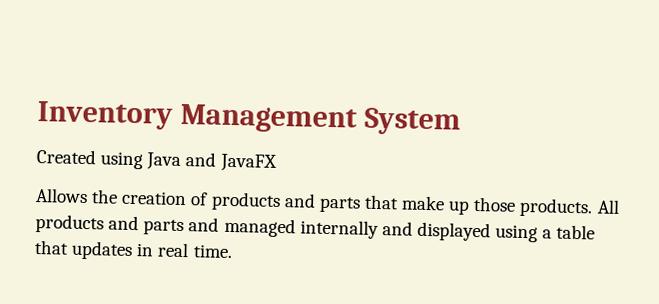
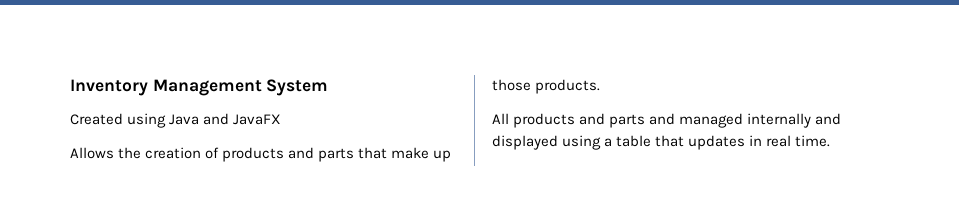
(594, 207) none -> (601, 86) //

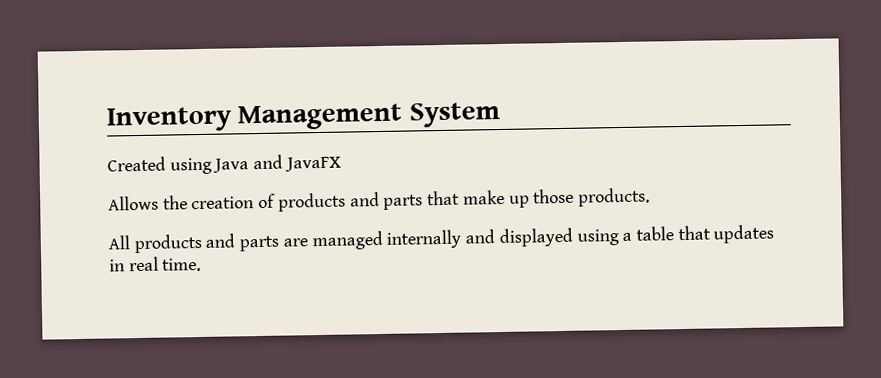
[649,113,676,125] and -> [282,238,308,247] are

